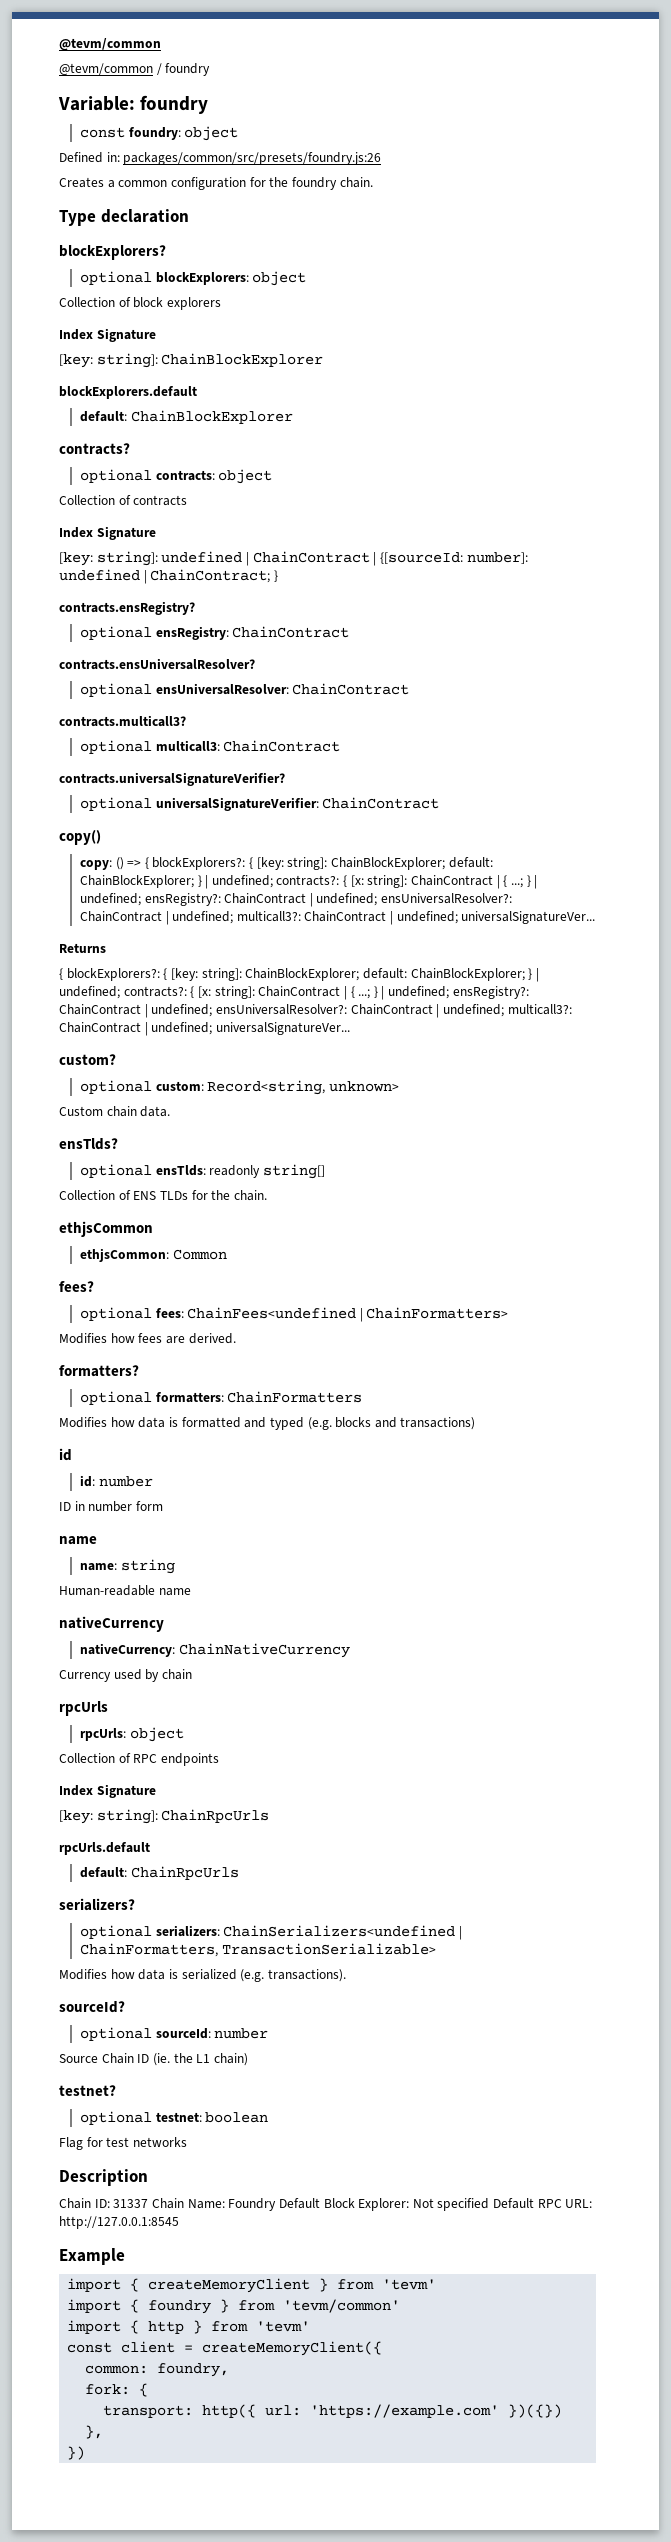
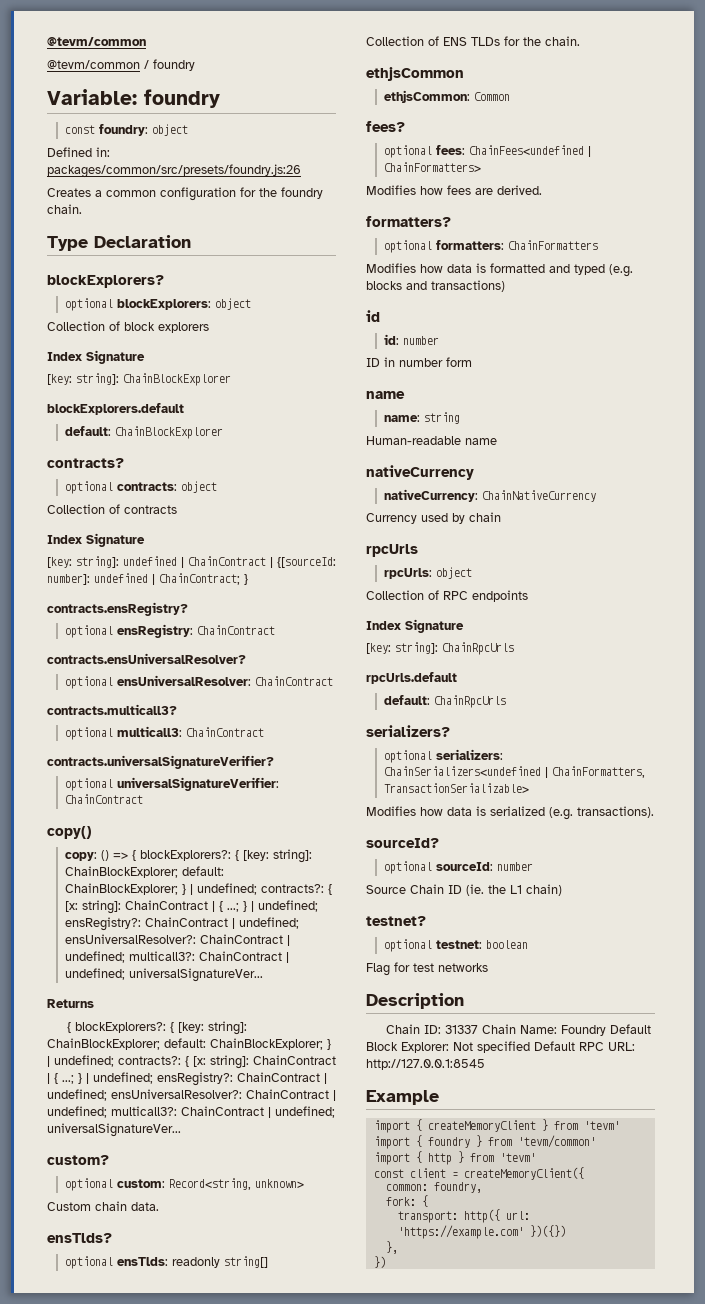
[100,209,189,223] declaration -> [94,235,191,248] Declaration

